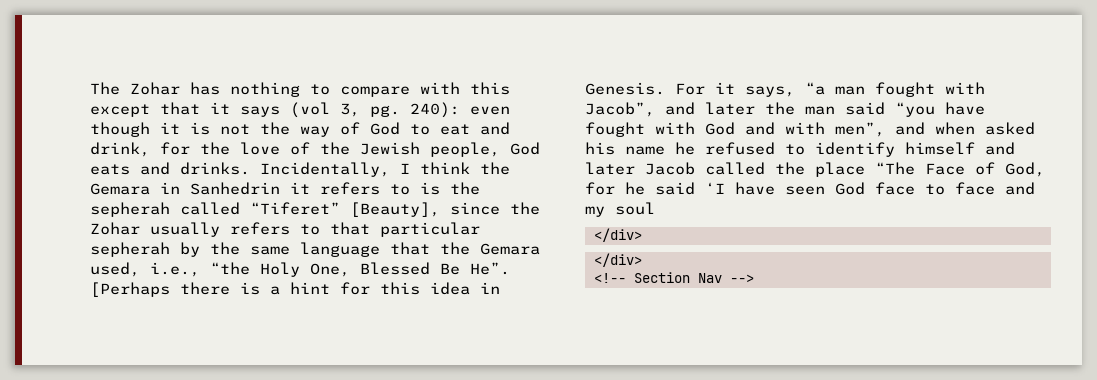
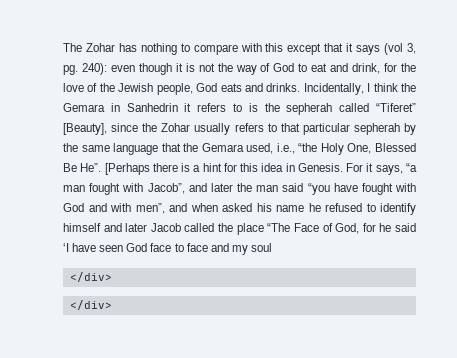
[593,272,754,283] // <!-- Section Nav --> -> (112, 305) none

